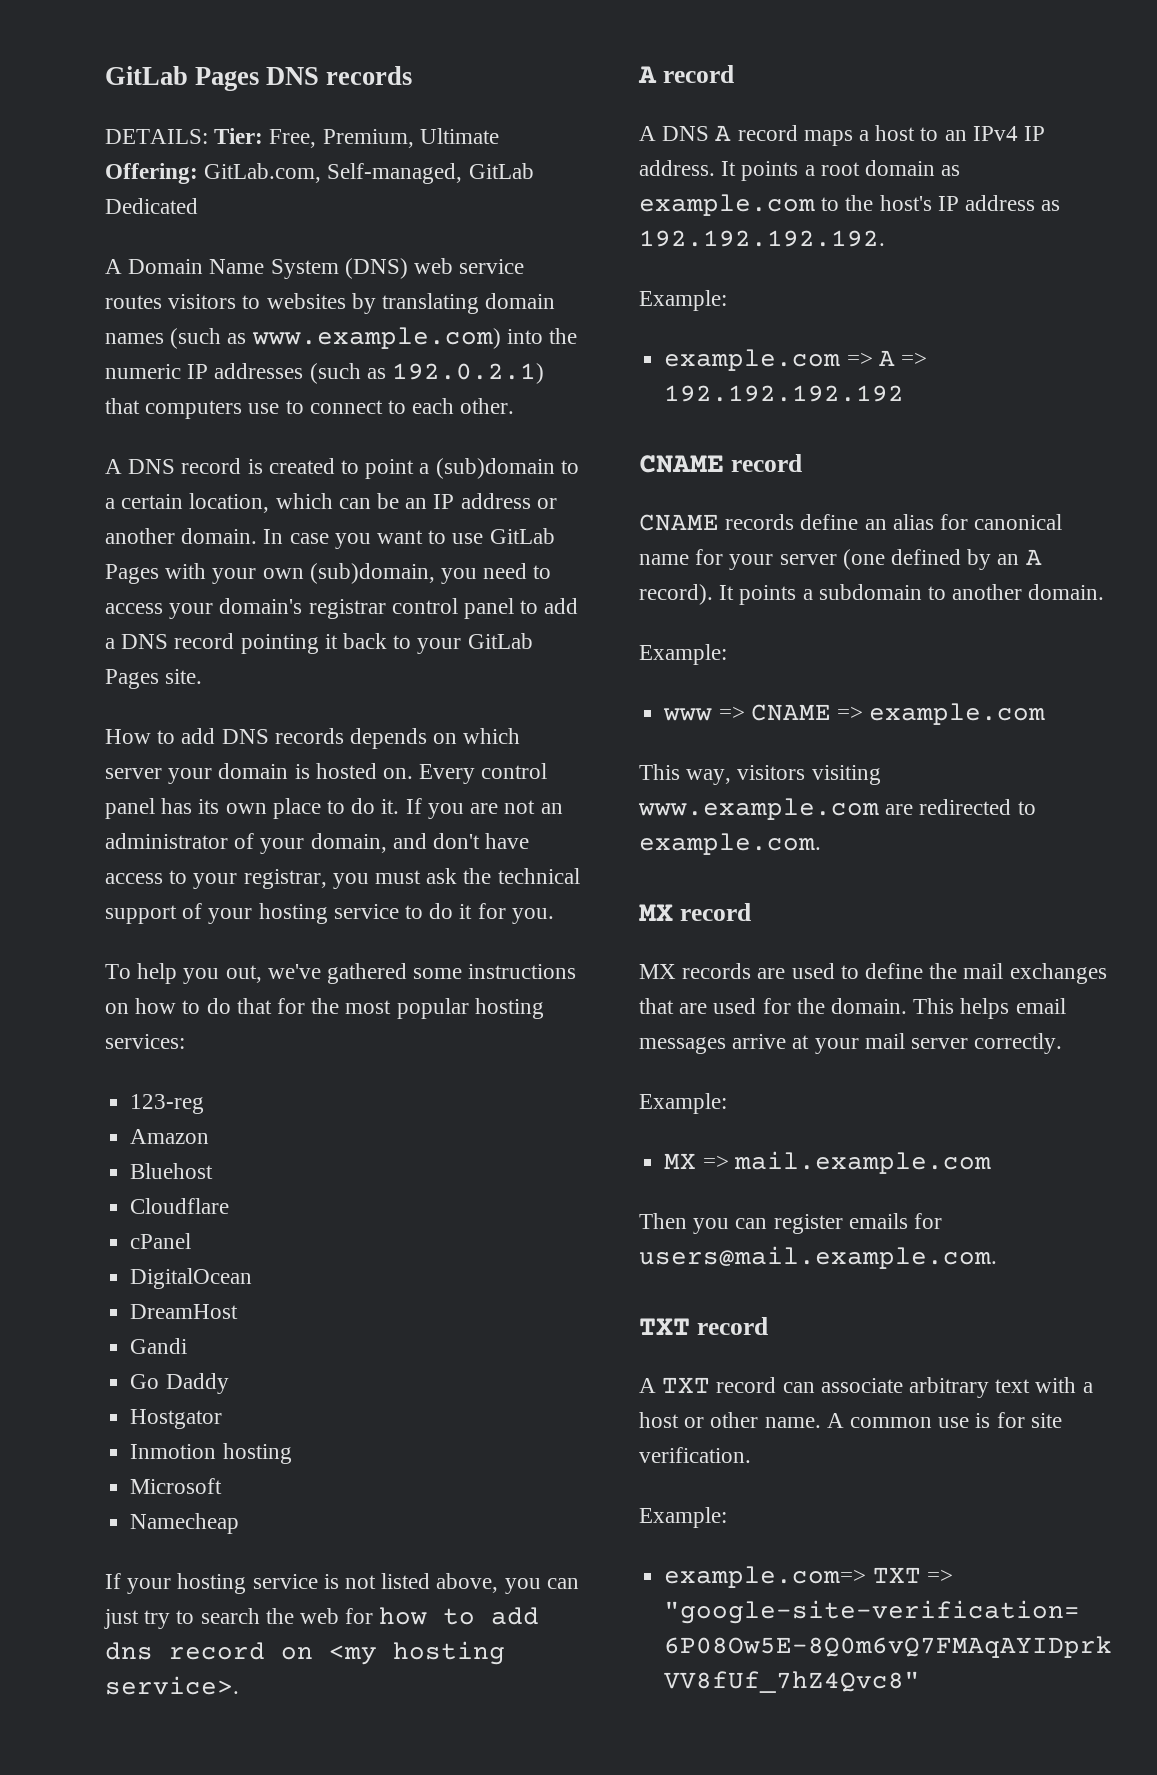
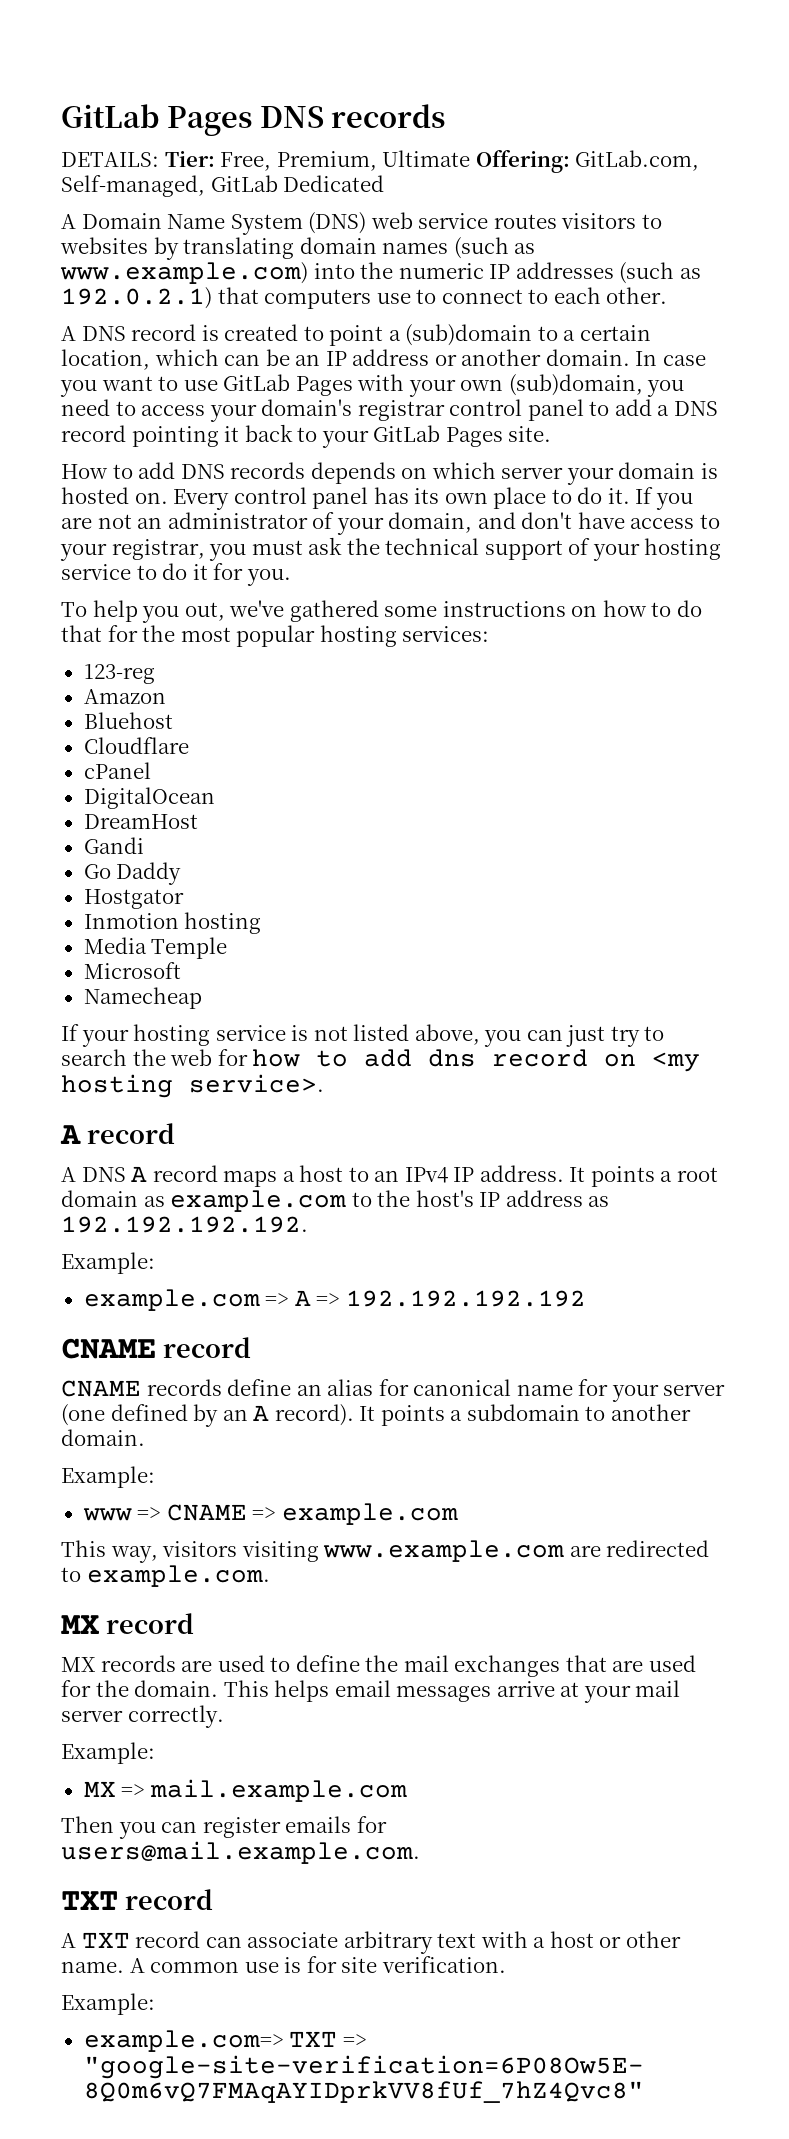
(292, 1453) none -> [83,937,228,959] // Media Temple

